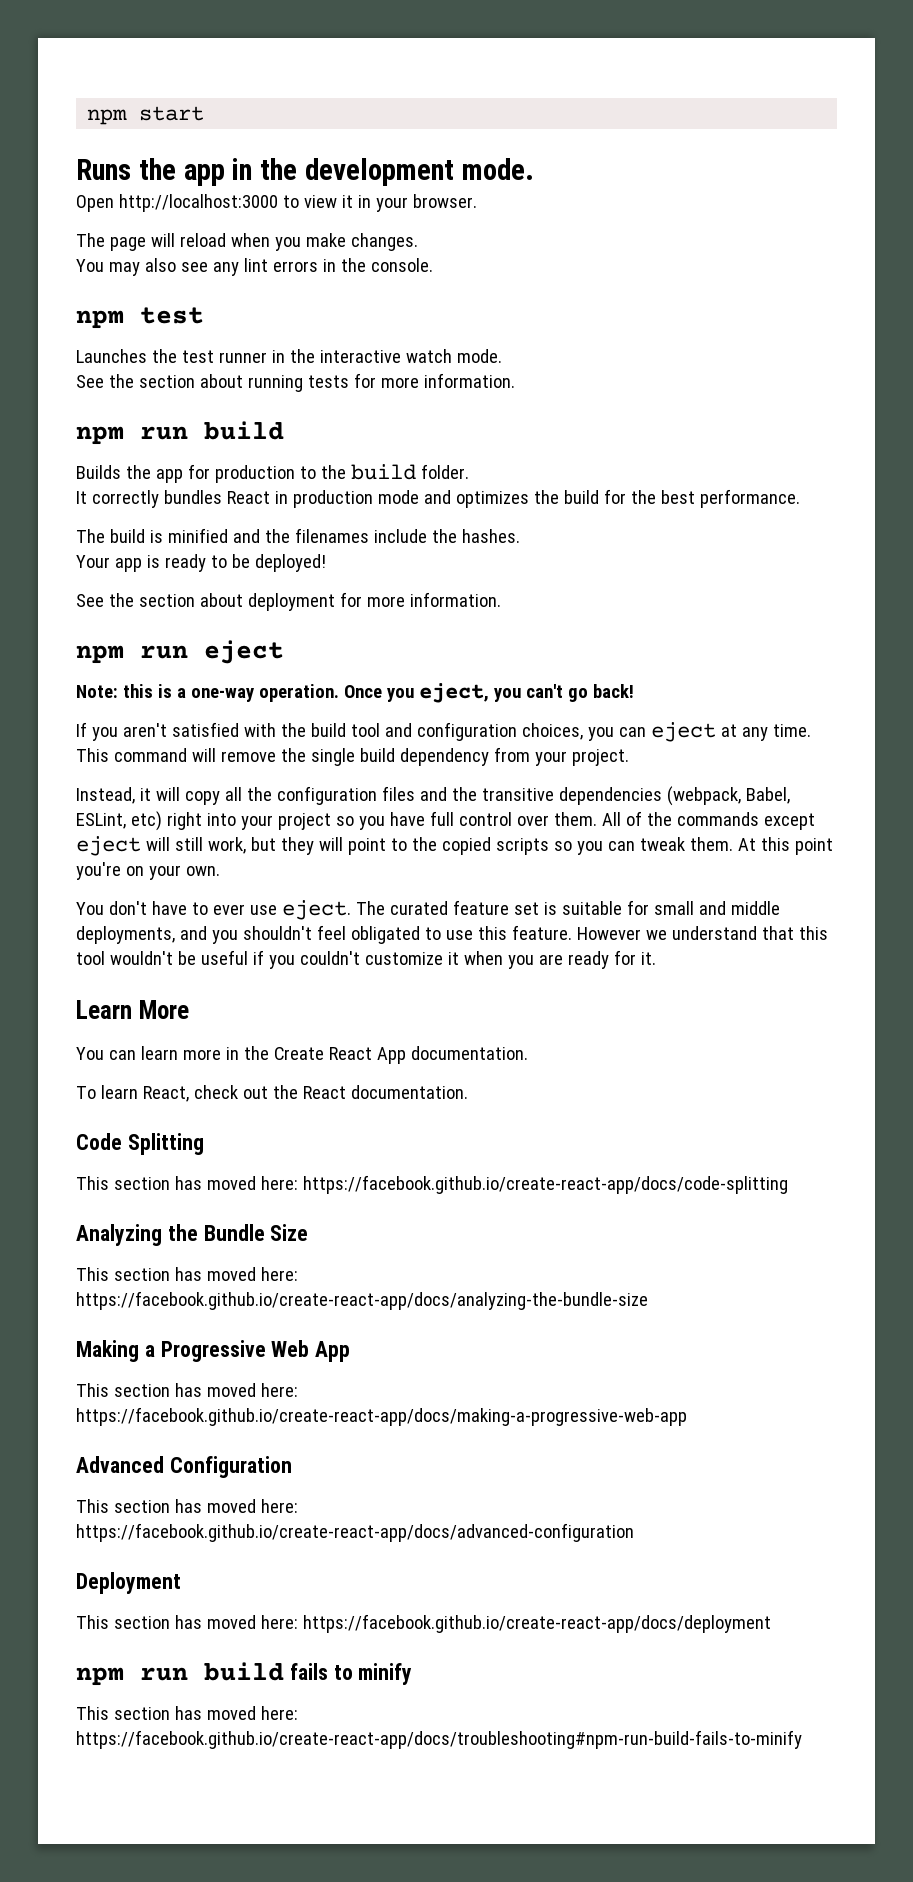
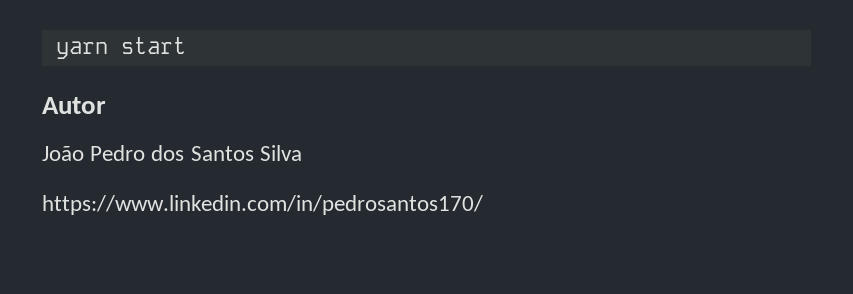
[87,109,128,125] npm -> [55,41,108,59] yarn
[76,158,534,186] [76,194,477,212] [76,233,418,251] [76,258,433,276] [76,307,204,329] [76,349,502,363] [76,373,515,392] [76,421,284,445] [76,464,469,483] [76,489,800,508] [76,528,520,543] [76,554,326,572] [76,592,501,611] [76,640,284,664] [76,683,634,703] [76,722,811,742] [76,747,629,766] [76,786,790,806] [76,811,815,831] [76,836,833,856] [76,862,220,880] [76,900,780,920] [76,925,828,944] [76,950,656,969] [76,1000,189,1019] [76,1046,528,1064] [76,1085,468,1102] [76,1133,204,1155] [76,1175,788,1194] [76,1224,309,1246] [76,1267,298,1281] [76,1291,648,1310] [76,1340,351,1362] [76,1383,298,1397] [76,1407,687,1426] [76,1456,292,1478] [76,1499,298,1513] [76,1523,634,1542] [76,1572,181,1594] [76,1614,771,1633] [76,1662,413,1686] [76,1706,298,1720] [76,1730,802,1749] Runs the app in the development mode. // Open http://localhost:3000 to view it in your browser. // The page will reload when you make changes. // You may also see any lint errors in the console. // npm test // Launches the test runner in the interactive watch mode. // See the section about running tests for more information. // npm run build // Builds the app for production to the build folder. // It correctly bundles React in production mode and optimizes the build for the best performance. // The build is minified and the filenames include the hashes. // Your app is ready to be deployed! // See the section about deployment for more information. // npm run eject // Note: this is a one-way operation. Once you eject, you can't go back! // If you aren't satisfied with the build tool and configuration choices, you can eject at any time. This command will remove the single build dependency from your project. // Instead, it will copy all the configuration files and the transitive dependencies (webpack, Babel, ESLint, etc) right into your project so you have full control over them. All of the commands except eject will still work, but they will point to the copied scripts so you can tweak them. At this point you're on your own. // You don't have to ever use eject. The curated feature set is suitable for small and middle deployments, and you shouldn't feel obligated to use this feature. However we understand that this tool wouldn't be useful if you couldn't customize it when you are ready for it. // Learn More // You can learn more in the Create React App documentation. // To learn React, check out the React documentation. // Code Splitting // This section has moved here: https://facebook.github.io/create-react-app/docs/code-splitting // Analyzing the Bundle Size // This section has moved here: https://facebook.github.io/create-react-app/docs/analyzing-the-bundle-size // Making a Progressive Web App // This section has moved here: https://facebook.github.io/create-react-app/docs/making-a-progressive-web-app // Advanced Configuration // This section has moved here: https://facebook.github.io/create-react-app/docs/advanced-configuration // Deployment // This section has moved here: https://facebook.github.io/create-react-app/docs/deployment // npm run build fails to minify // This section has moved here: https://facebook.github.io/create-react-app/docs/troubleshooting#npm-run-build-fails-to-minify -> [42,97,106,114] [42,145,302,161] [42,195,483,215] Autor // João Pedro dos Santos Silva // https://www.linkedin.com/in/pedrosantos170/

